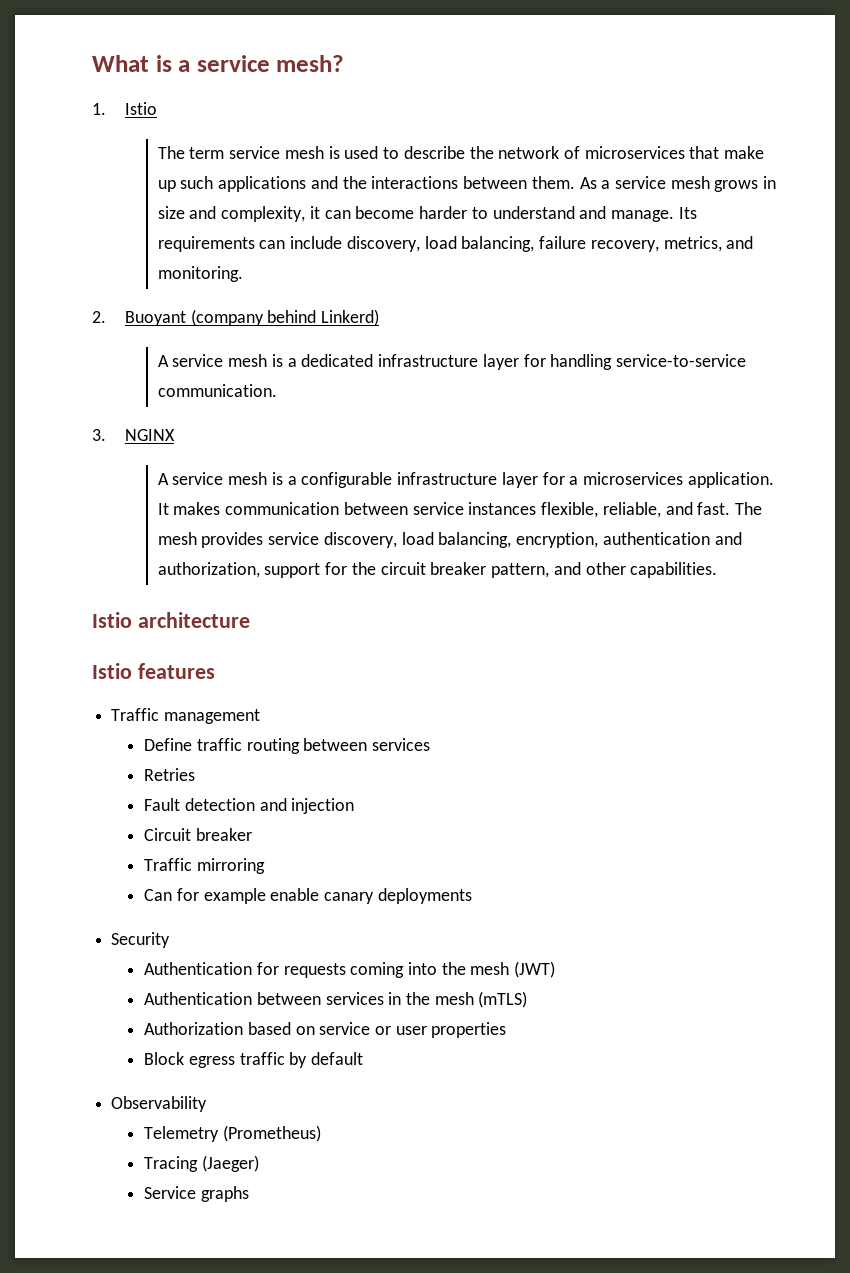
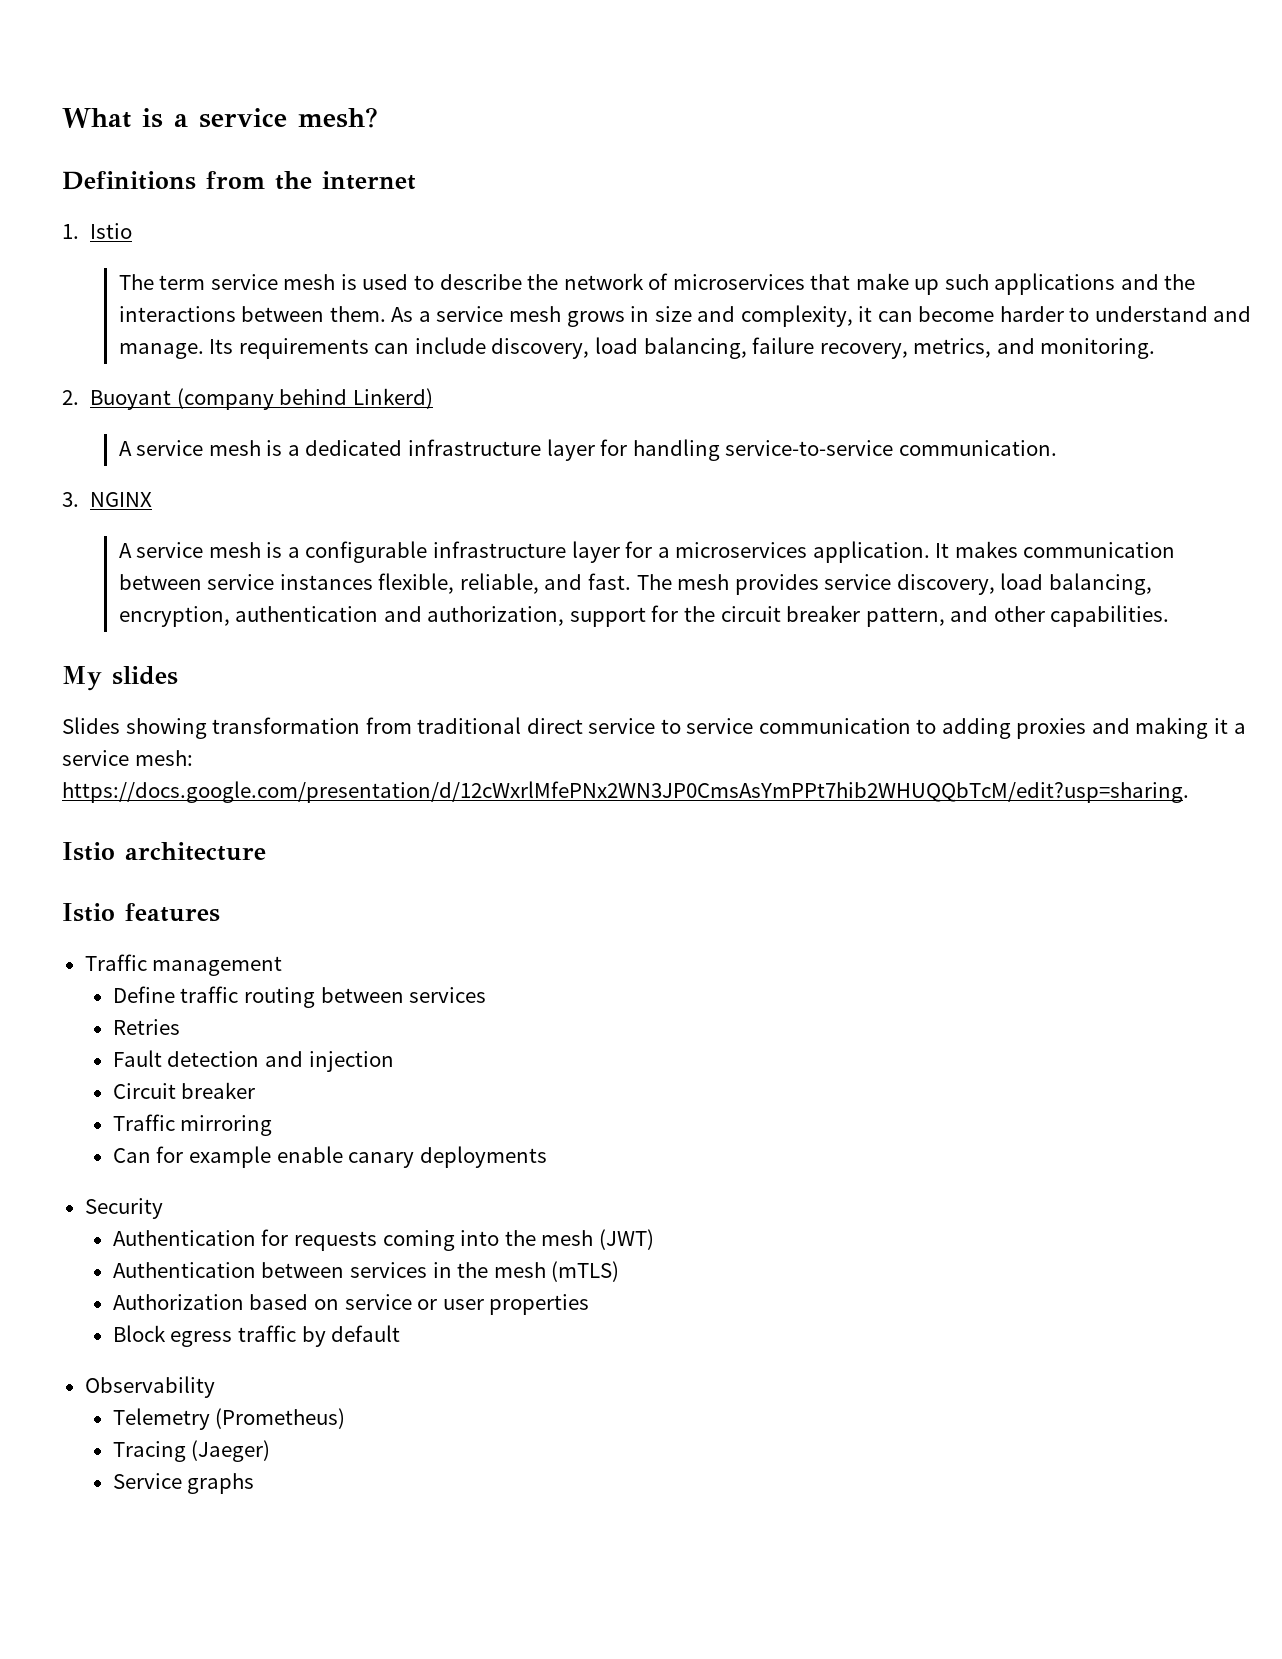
(345, 63) none -> [62,171,416,190] // Definitions from the internet
(718, 570) none -> [62,666,178,691] [62,717,1246,739] [62,750,193,766] [62,781,1189,803] // My slides // Slides showing transformation from traditional direct service to service communication to adding proxies and making it a service mesh: https://docs.google.com/presentation/d/12cWxrlMfePNx2WN3JP0CmsAsYmPPt7hib2WHUQQbTcM/edit?usp=sharing.

